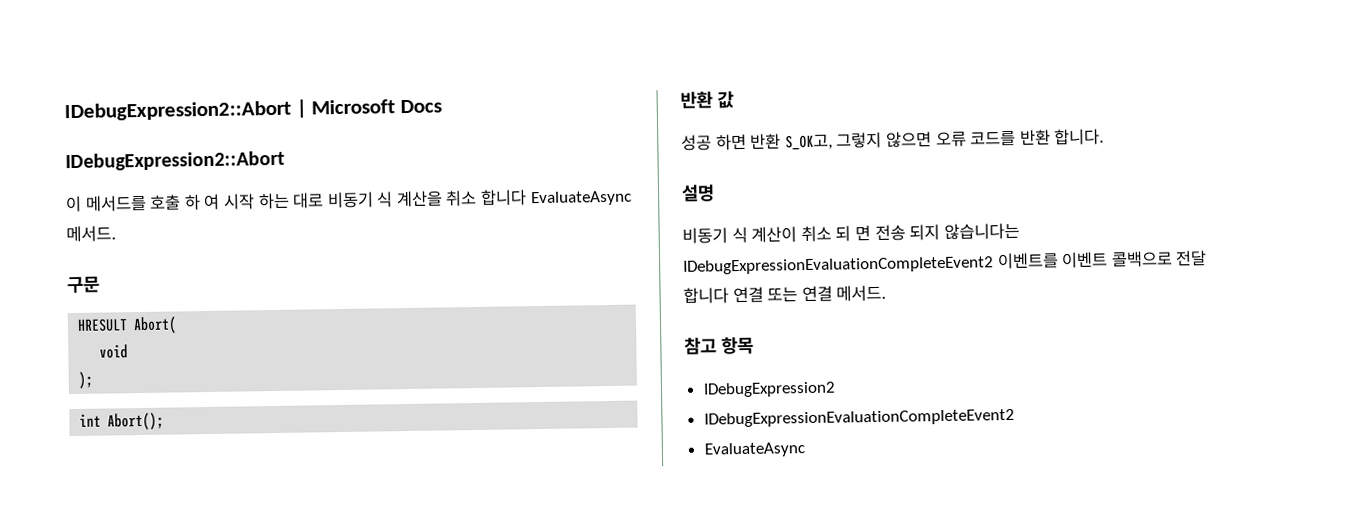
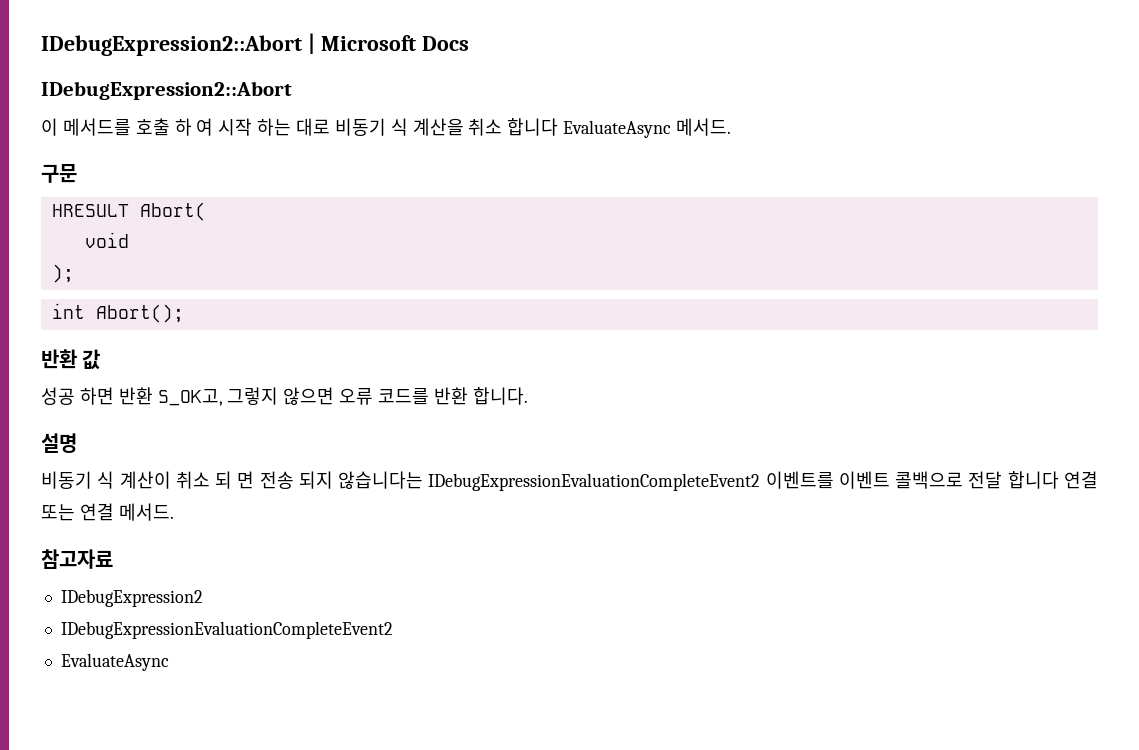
[684,336,754,355] 참고 항목 -> [41,549,113,569] 참고자료

